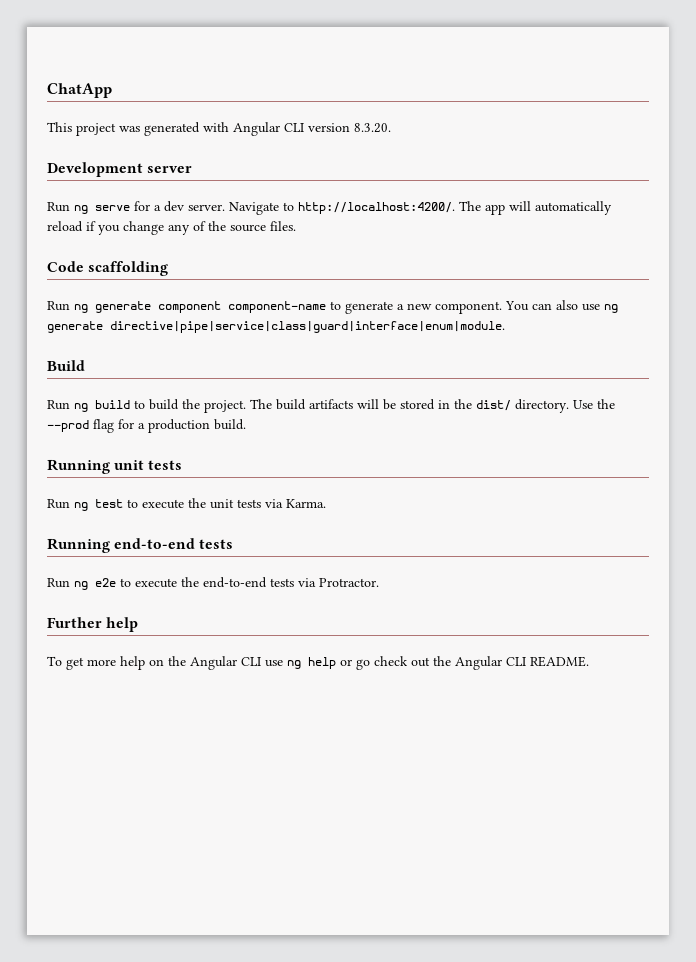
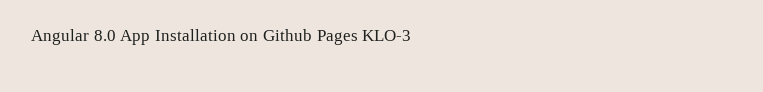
[47,83,112,98] [47,122,391,136] [47,162,193,177] [47,201,612,215] [47,221,296,235] [47,261,169,276] [47,300,618,314] [47,321,505,333] [47,360,85,371] [47,399,615,413] [47,419,246,433] [47,459,183,474] [47,498,326,511] [47,538,234,553] [47,577,379,590] [47,617,139,632] [47,656,589,670] ChatApp // This project was generated with Angular CLI version 8.3.20. // Development server // Run ng serve for a dev server. Navigate to http://localhost:4200/. The app will automatically reload if you change any of the source files. // Code scaffolding // Run ng generate component component-name to generate a new component. You can also use ng generate directive|pipe|service|class|guard|interface|enum|module. // Build // Run ng build to build the project. The build artifacts will be stored in the dist/ directory. Use the --prod flag for a production build. // Running unit tests // Run ng test to execute the unit tests via Karma. // Running end-to-end tests // Run ng e2e to execute the end-to-end tests via Protractor. // Further help // To get more help on the Angular CLI use ng help or go check out the Angular CLI README. -> [31,29,412,45] Angular 8.0 App Installation on Github Pages KLO-3

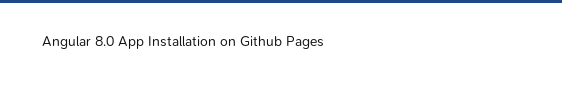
[362,30,412,41] KLO-3 -> (324, 42) none

